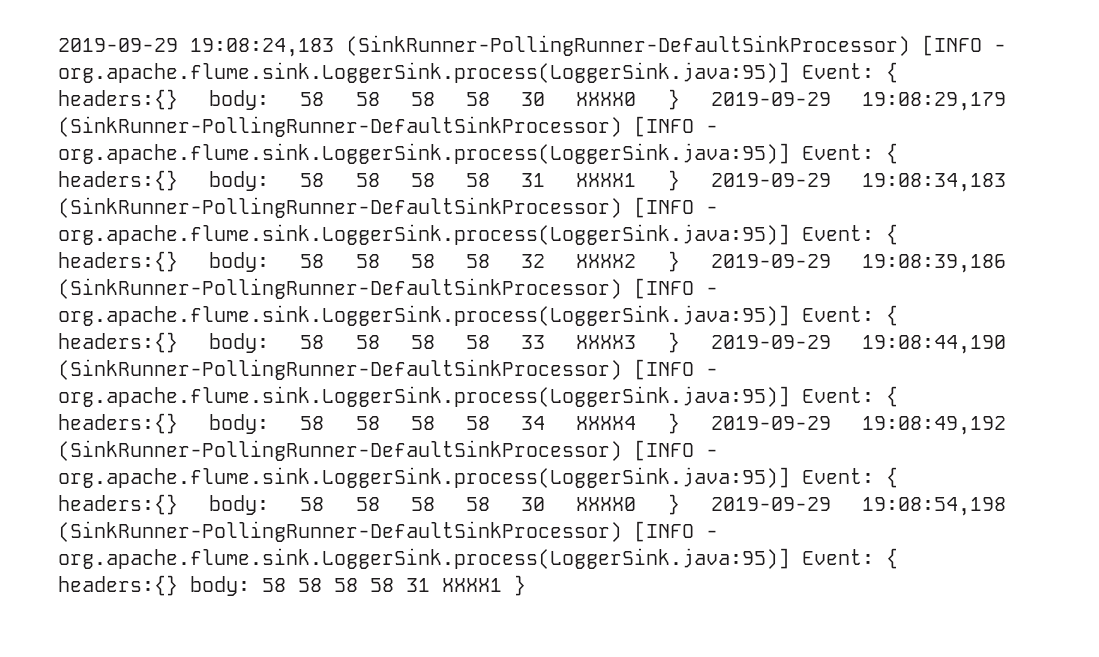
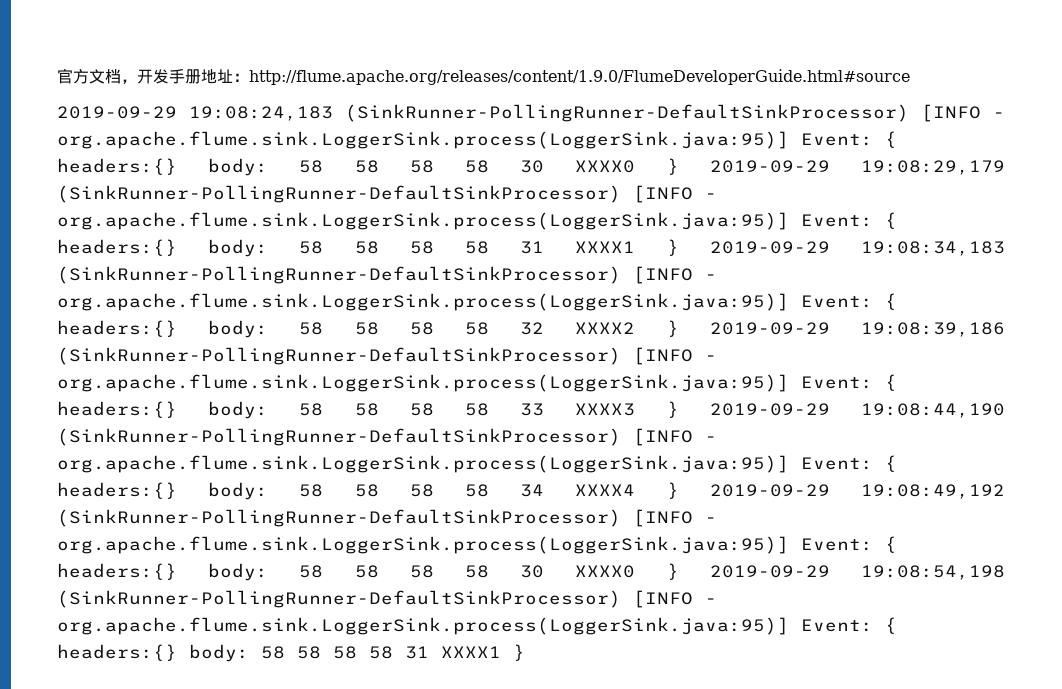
(58, 45) none -> [57,68,910,85] 官方文档，开发手册地址：http://flume.apache.org/releases/content/1.9.0/FlumeDeveloperGuide.html#source //

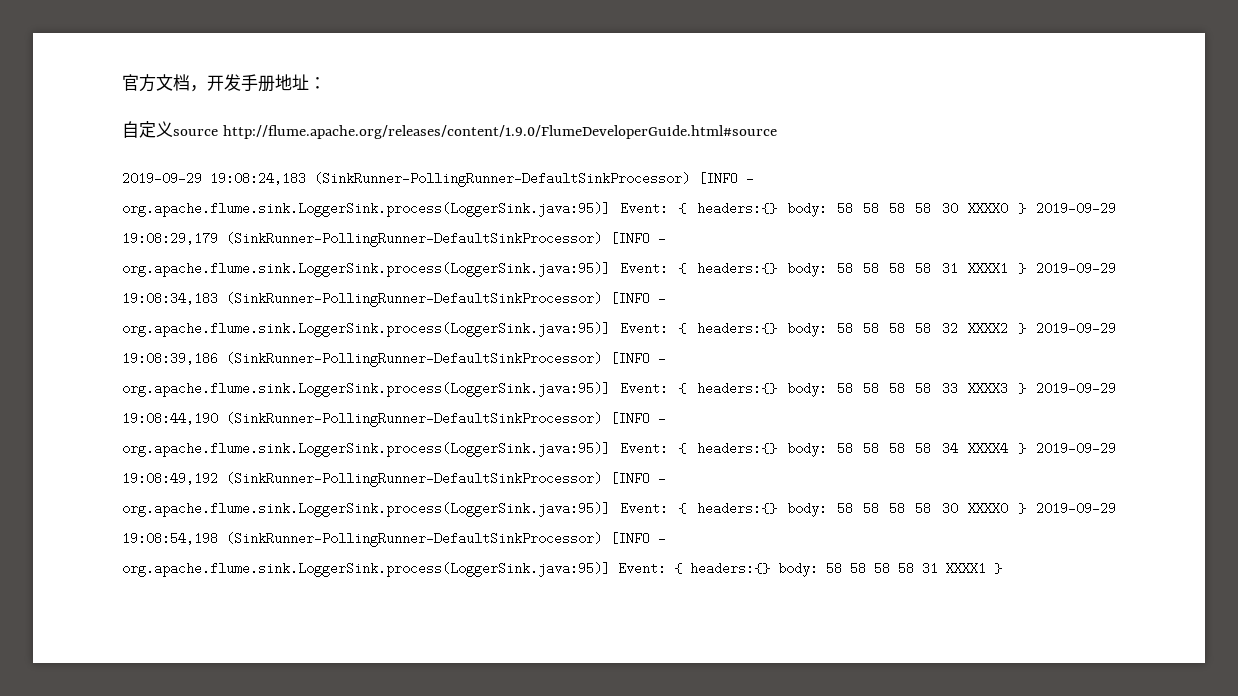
(249, 77) none -> [122,121,218,138] // 自定义source

